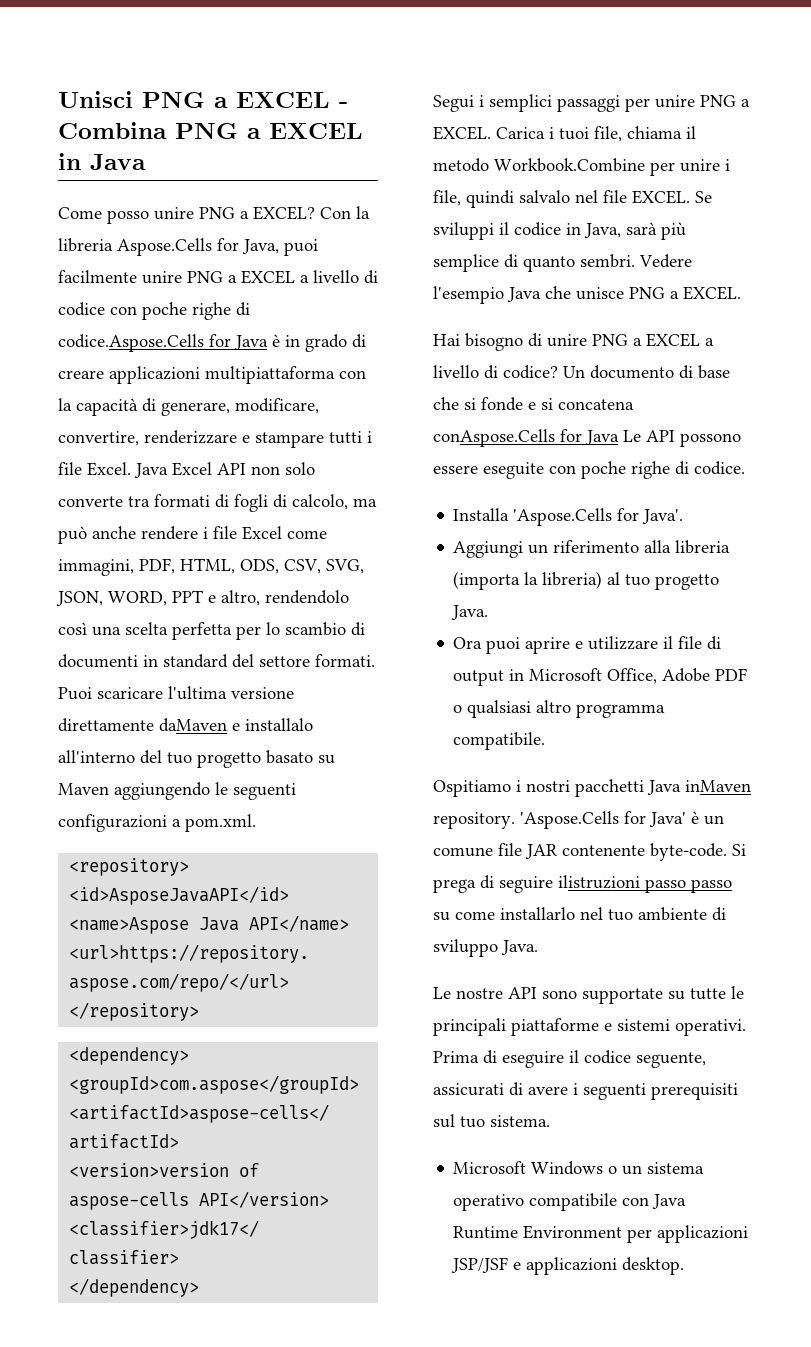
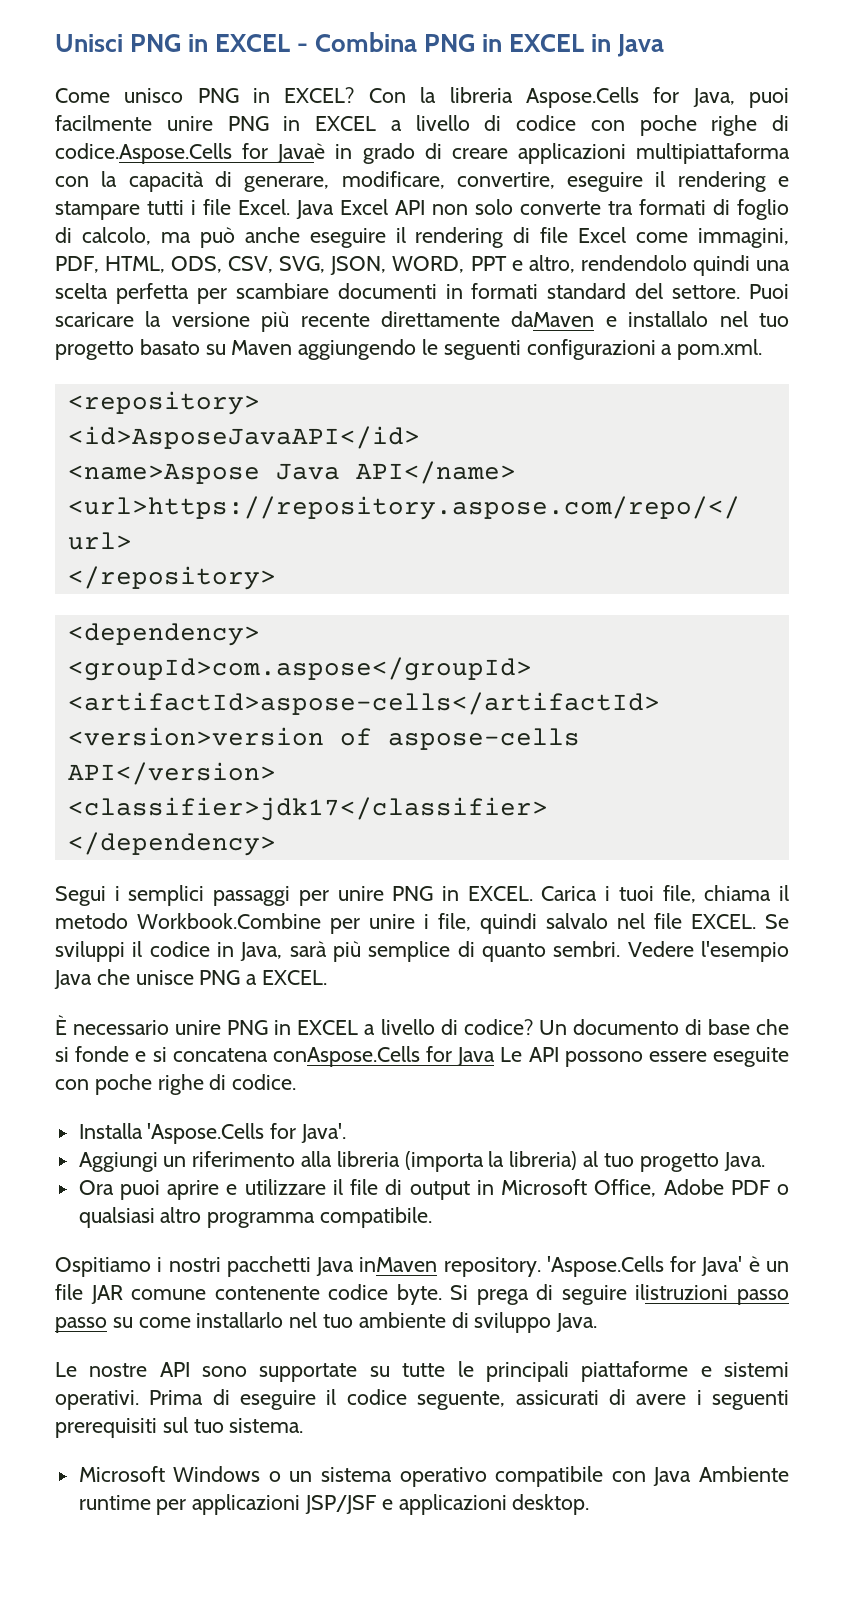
[214,97,228,108] a -> [188,34,209,52] in
[247,128,261,139] a -> [482,34,503,52] in
[107,207,249,224] posso unire PNG a -> [124,88,271,103] unisco PNG in
[228,275,237,283] a -> [283,116,301,131] in
[234,334,280,350] Java è -> [277,143,326,163] Javaè
[144,430,237,444] renderizzare -> [567,171,766,192] eseguire il rendering
[234,494,268,512] fogli -> [737,199,789,220] foglio
[141,526,208,540] rendere i -> [309,227,531,248] eseguire il rendering di
[58,622,87,635] così -> [692,255,750,276] quindi
[266,622,365,636] lo scambio di -> [235,283,329,299] scambiare
(158, 661) none -> [471,283,539,299] formati
[259,654,375,667] [58,686,294,700] settore formati. Puoi scaricare l'ultima versione -> [672,284,789,299] [55,311,370,332] settore. Puoi scaricare la versione più recente
[58,750,162,764] all'interno del -> [719,311,748,327] nel
[741,99,750,107] a -> [442,886,460,901] in
[433,333,642,351] Hai bisogno di unire PNG a -> [55,1015,292,1035] È necessario unire PNG in
[433,847,493,857] comune -> (789, 1266) none
[562,843,727,861] contenente byte-code. -> [131,1284,442,1305] comune contenente codice byte.
[453,1225,623,1239] Runtime Environment -> [699,1466,789,1482] [78,1495,151,1510] Ambiente runtime

